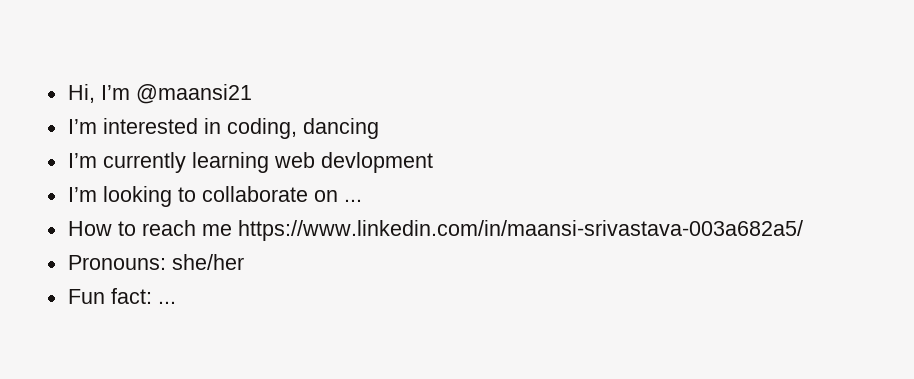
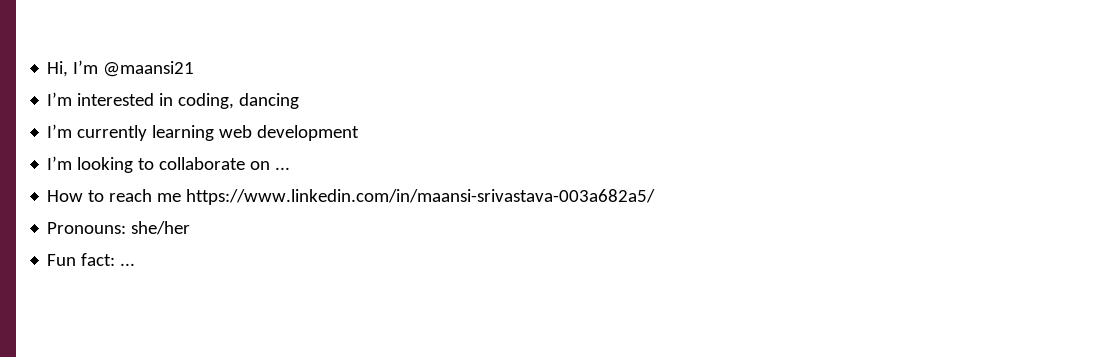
[320,152,433,173] devlopment -> [257,125,360,141] development

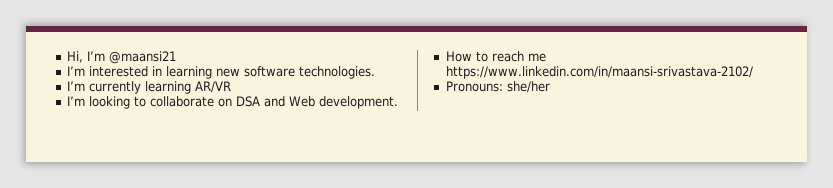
[178,93,300,109] coding, dancing -> [165,66,375,79] learning new software technologies.
[219,125,360,141] web development -> [194,81,231,93] AR/VR
[275,167,291,170] ... -> [235,96,398,109] DSA and Web development.
[186,189,656,205] https://www.linkedin.com/in/maansi-srivastava-003a682a5/ -> [445,66,753,79] https://www.linkedin.com/in/maansi-srivastava-2102/
[47,253,136,266] // Fun fact: ... -> (550, 87) none

